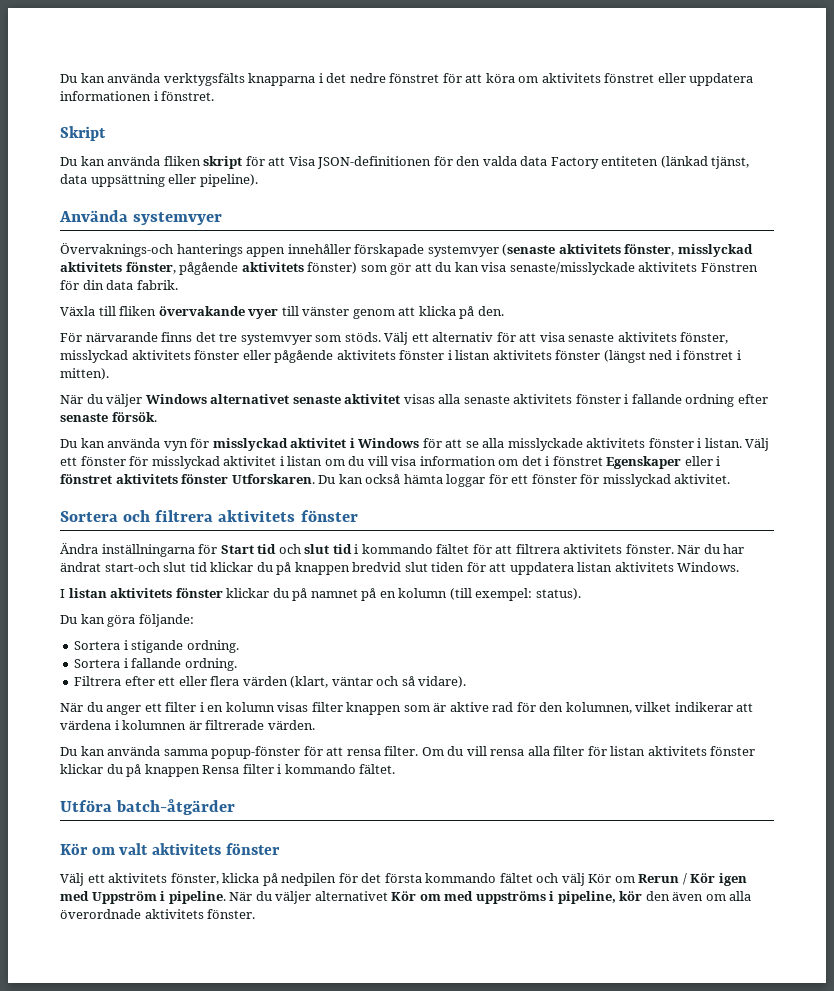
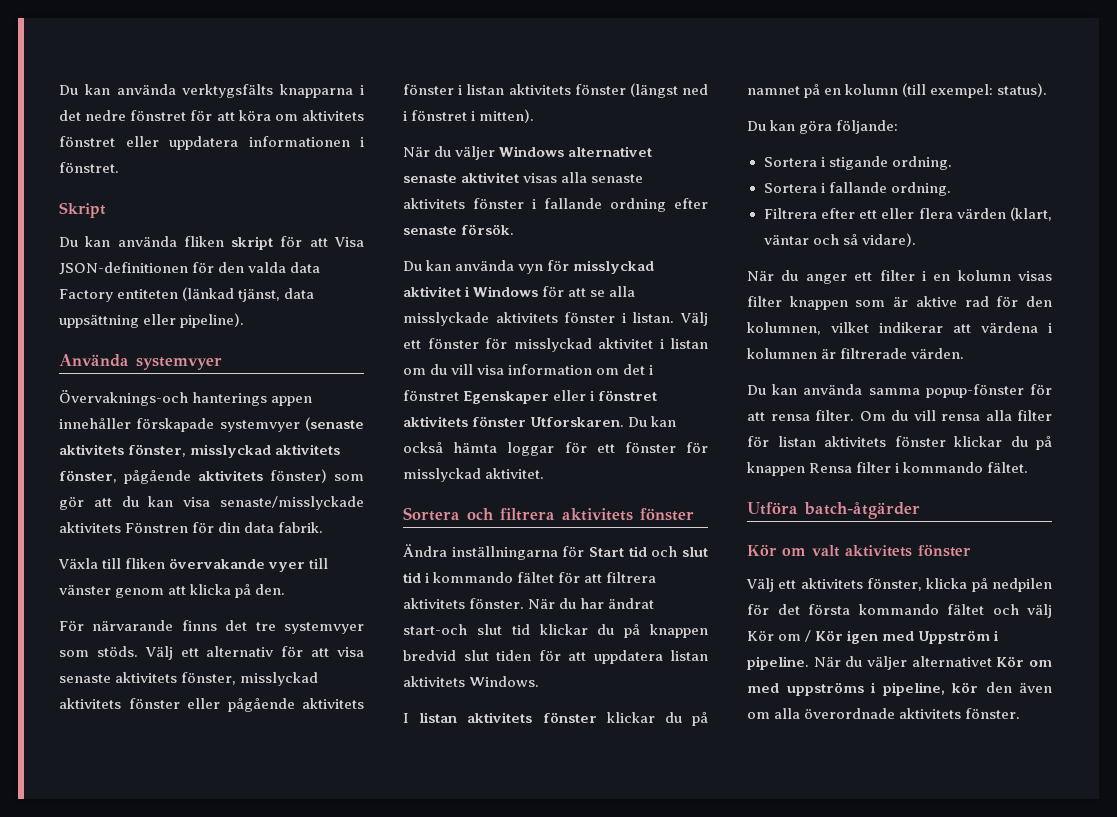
[638,874,680,883] Rerun -> (802, 637) none

